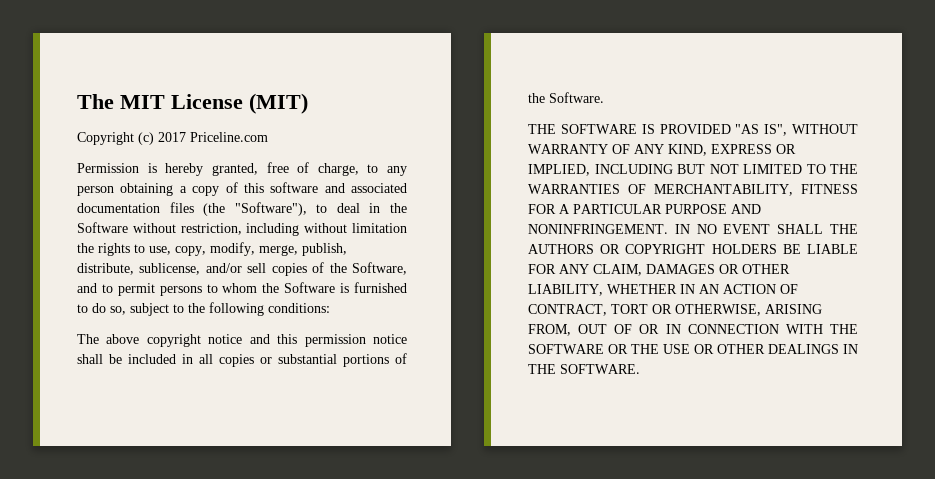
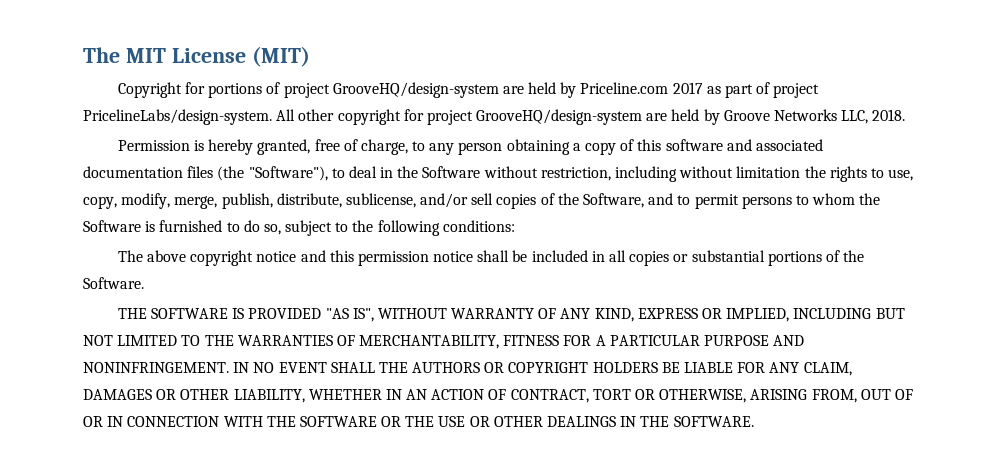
[138,132,268,145] (c) 2017 Priceline.com -> [184,82,820,98] [83,109,906,125] for portions of project GrooveHQ/design-system are held by Priceline.com 2017 as part of project PricelineLabs/design-system. All other copyright for project GrooveHQ/design-system are held by Groove Networks LLC, 2018.

